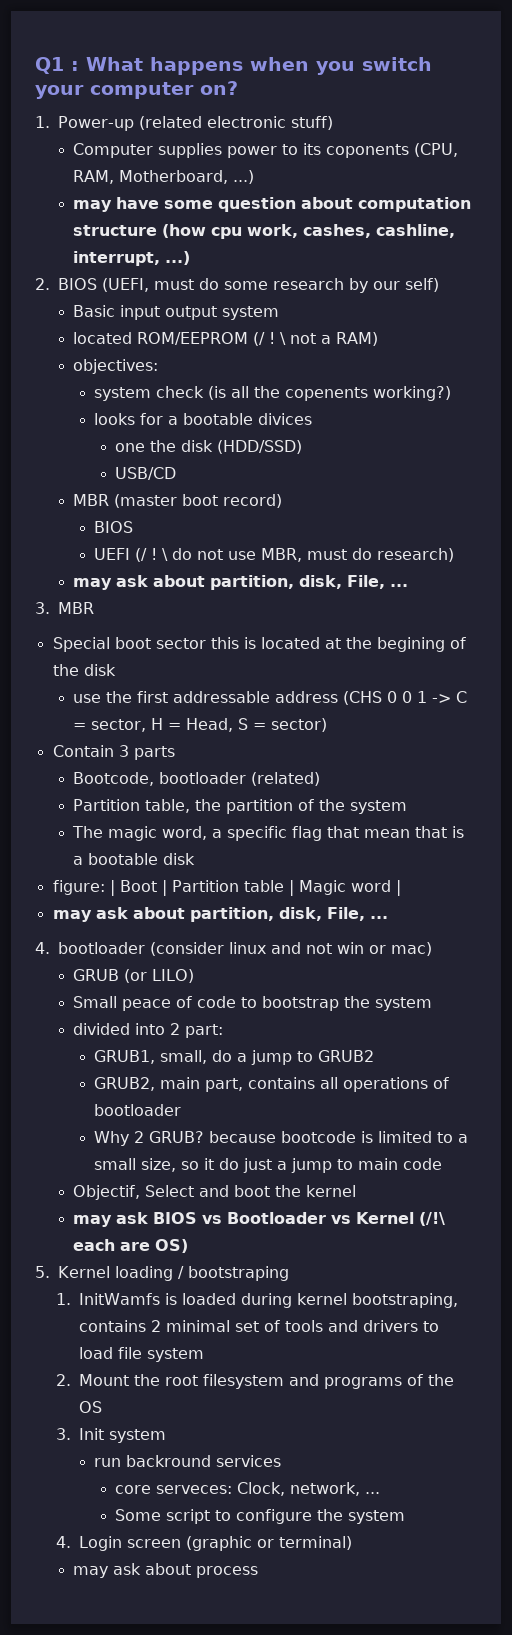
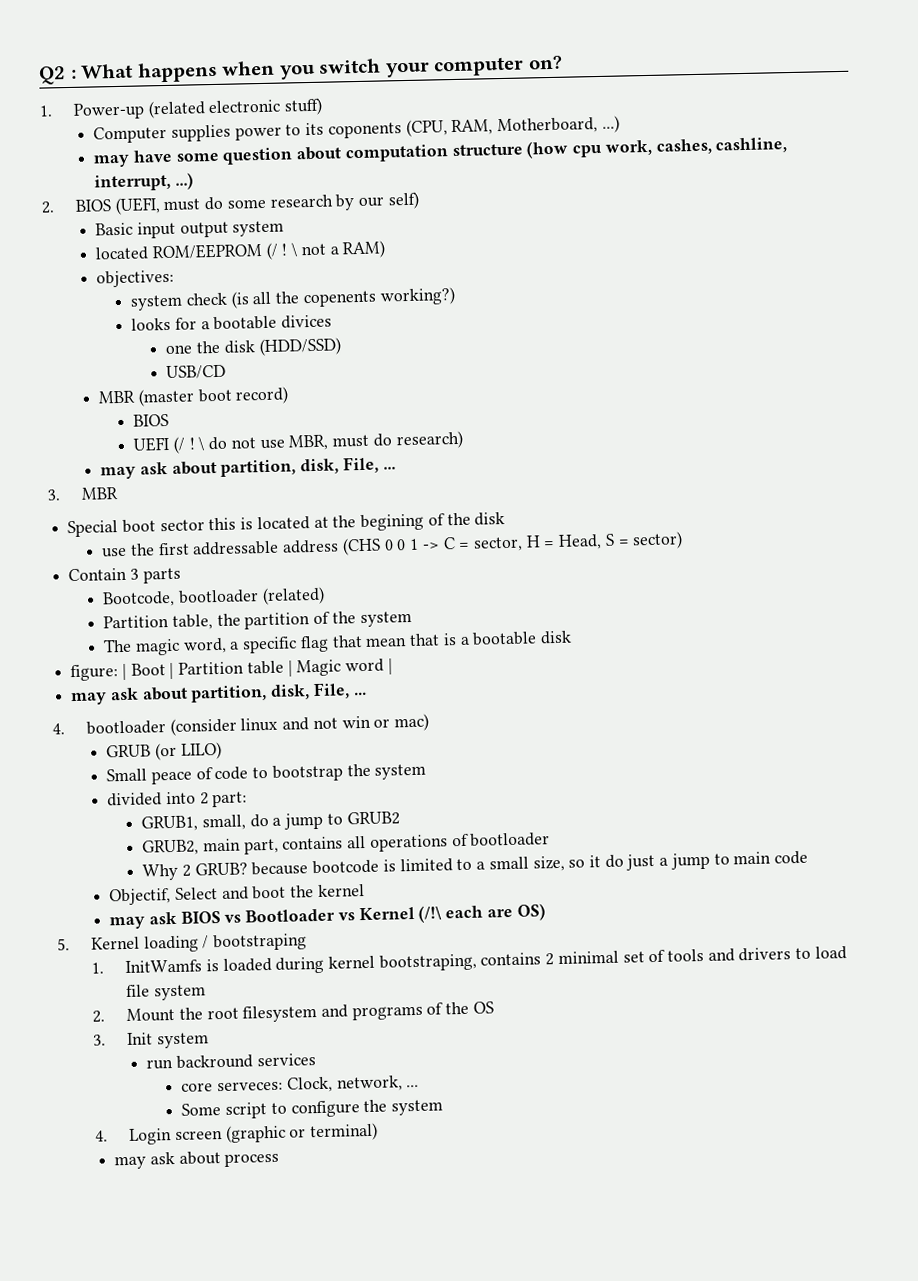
[35,57,64,74] Q1 -> [38,66,66,85] Q2

